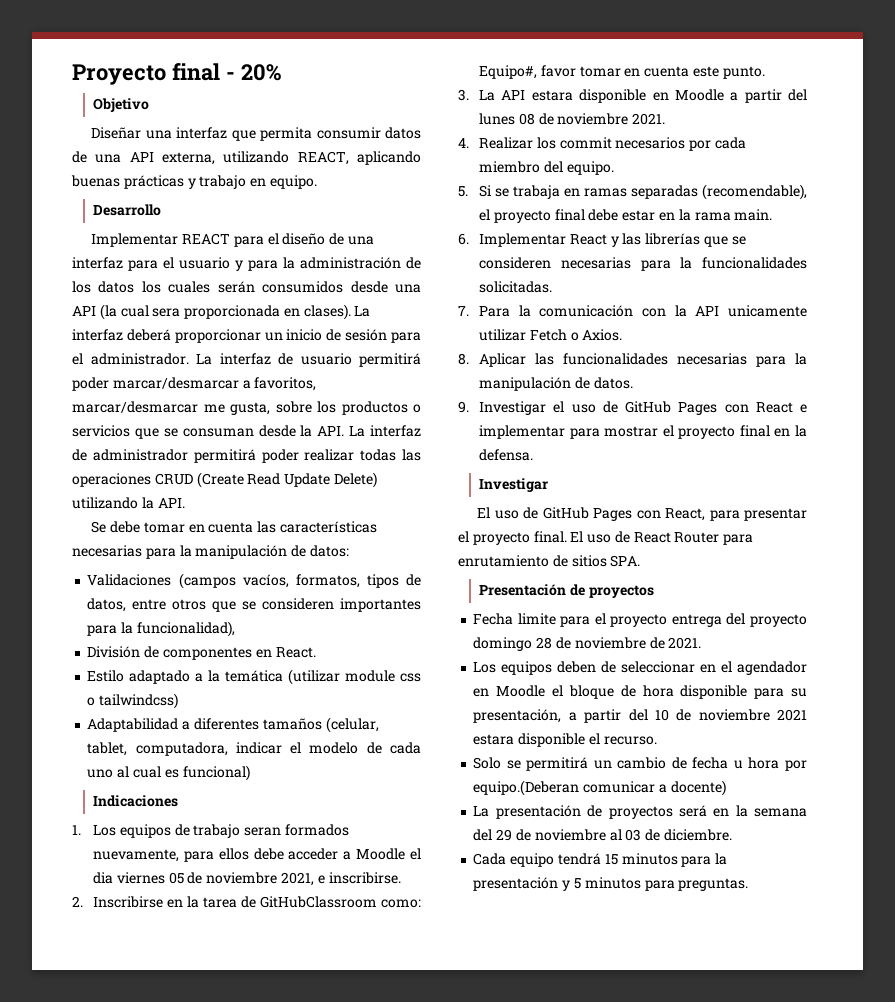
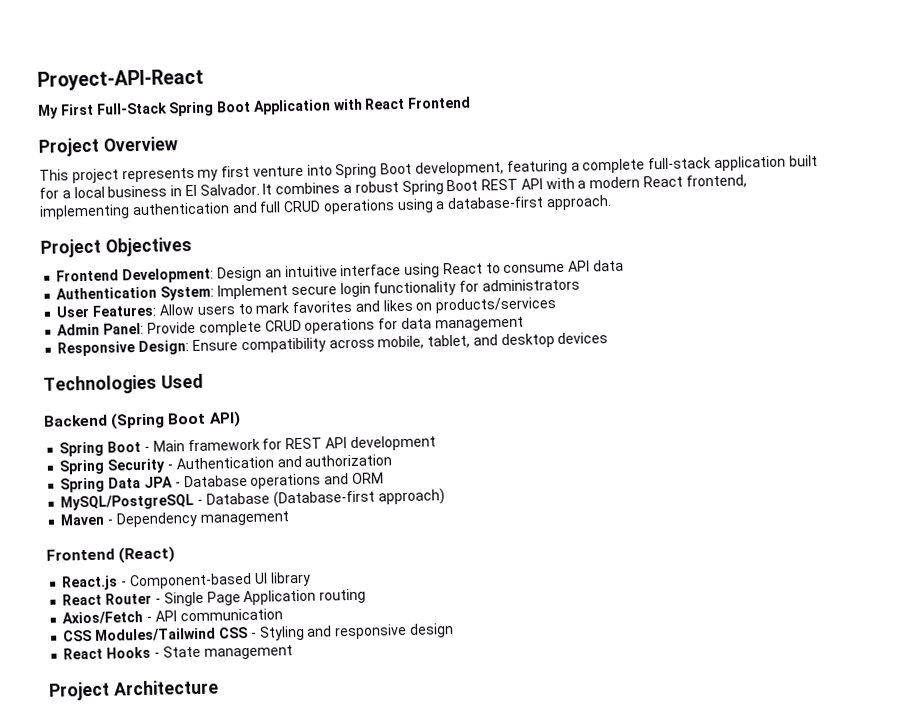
[72,63,281,85] [93,98,150,112] [91,127,421,141] [72,151,421,165] [71,175,317,189] [93,204,162,216] [91,233,374,247] [72,257,421,271] [72,281,421,293] [72,304,371,320] [72,329,421,343] [72,353,421,367] [72,377,317,391] [72,401,421,415] [72,425,421,439] [72,449,421,463] [72,472,377,488] [72,497,185,509] [91,521,377,533] [72,545,349,559] [87,573,421,589] [87,598,422,612] [87,621,235,637] [87,646,316,660] [87,669,421,685] [87,693,179,709] [87,717,379,733] [87,742,421,756] [87,765,250,781] [93,795,179,807] [72,824,350,838] [93,848,421,862] [93,872,401,886] [72,896,421,908] [479,65,765,79] [458,89,807,103] [479,113,666,125] [458,137,747,151] [479,161,614,175] [458,184,807,200] [479,209,773,223] [458,233,746,247] [479,257,807,271] [479,281,553,293] [458,305,807,317] [479,329,623,341] [458,353,807,367] [479,377,633,391] [458,401,807,415] [479,425,807,439] [479,449,534,461] [479,478,549,492] [477,507,807,521] [458,531,754,545] [458,555,641,567] [479,584,654,598] [473,613,807,627] [473,637,702,651] [473,661,807,675] [473,685,807,699] [473,709,807,723] [473,733,657,747] [473,757,807,771] [473,780,726,796] [473,805,807,819] [473,829,732,841] [473,853,728,867] [473,877,749,891] Proyecto final - 20% // Objetivo // Diseñar una interfaz que permita consumir datos de una API externa, utilizando REACT, aplicando buenas prácticas y trabajo en equipo. // Desarrollo // Implementar REACT para el diseño de una interfaz para el usuario y para la administración de los datos los cuales serán consumidos desde una API (la cual sera proporcionada en clases). La interfaz deberá proporcionar un inicio de sesión para el administrador. La interfaz de usuario permitirá poder marcar/desmarcar a favoritos, marcar/desmarcar me gusta, sobre los productos o servicios que se consuman desde la API. La interfaz de administrador permitirá poder realizar todas las operaciones CRUD (Create Read Update Delete) utilizando la API. // Se debe tomar en cuenta las características necesarias para la manipulación de datos: // Validaciones (campos vacíos, formatos, tipos de datos, entre otros que se consideren importantes para la funcionalidad), // División de componentes en React. // Estilo adaptado a la temática (utilizar module css o tailwindcss) // Adaptabilidad a diferentes tamaños (celular, tablet, computadora, indicar el modelo de cada uno al cual es funcional) // Indicaciones // 1. Los equipos de trabajo seran formados nuevamente, para ellos debe acceder a Moodle el dia viernes 05 de noviembre 2021, e inscribirse. // 2. Inscribirse en la tarea de GitHubClassroom como: Equipo#, favor tomar en cuenta este punto. // 3. La API estara disponible en Moodle a partir del lunes 08 de noviembre 2021. // 4. Realizar los commit necesarios por cada miembro del equipo. // 5. Si se trabaja en ramas separadas (recomendable), el proyecto final debe estar en la rama main. // 6. Implementar React y las librerías que se consideren necesarias para la funcionalidades solicitadas. // 7. Para la comunicación con la API unicamente utilizar Fetch o Axios. // 8. Aplicar las funcionalidades necesarias para la manipulación de datos. // 9. Investigar el uso de GitHub Pages con React e implementar para mostrar el proyecto final en la defensa. // Investigar // El uso de GitHub Pages con React, para presentar el proyecto final. El uso de React Router para enrutamiento de sitios SPA. // Presentación de proyectos // Fecha limite para el proyecto entrega del proyecto domingo 28 de noviembre de 2021. // Los equipos deben de seleccionar en el agendador en Moodle el bloque de hora disponible para su presentación, a partir del 10 de noviembre 2021 estara disponible el recurso. // Solo se permitirá un cambio de fecha u hora por equipo.(Deberan comunicar a docente) // La presentación de proyectos será en la semana del 29 de noviembre al 03 de diciembre. // Cada equipo tendrá 15 minutos para la presentación y 5 minutos para preguntas. -> [37,68,204,91] [38,96,472,119] [38,136,178,157] [39,155,818,184] [39,174,747,199] [39,194,613,220] [40,236,192,258] [56,259,624,284] [56,278,580,301] [56,297,558,318] [57,316,524,336] [57,332,609,357] [43,373,203,395] [43,411,241,430] [59,435,436,457] [59,454,393,475] [60,472,384,493] [60,488,445,511] [60,511,290,528] [46,546,176,564] [61,571,311,591] [62,588,367,607] [62,608,283,625] [63,623,454,642] [63,645,293,660] [49,679,219,701] Proyect-API-React // My First Full-Stack Spring Boot Application with React Frontend // Project Overview // This project represents my first venture into Spring Boot development, featuring a complete full-stack application built for a local business in El Salvador. It combines a robust Spring Boot REST API with a modern React frontend, implementing authentication and full CRUD operations using a database-first approach. // Project Objectives // Frontend Development: Design an intuitive interface using React to consume API data // Authentication System: Implement secure login functionality for administrators // User Features: Allow users to mark favorites and likes on products/services // Admin Panel: Provide complete CRUD operations for data management // Responsive Design: Ensure compatibility across mobile, tablet, and desktop devices // Technologies Used // Backend (Spring Boot API) // Spring Boot - Main framework for REST API development // Spring Security - Authentication and authorization // Spring Data JPA - Database operations and ORM // MySQL/PostgreSQL - Database (Database-first approach) // Maven - Dependency management // Frontend (React) // React.js - Component-based UI library // React Router - Single Page Application routing // Axios/Fetch - API communication // CSS Modules/Tailwind CSS - Styling and responsive design // React Hooks - State management // Project Architecture

